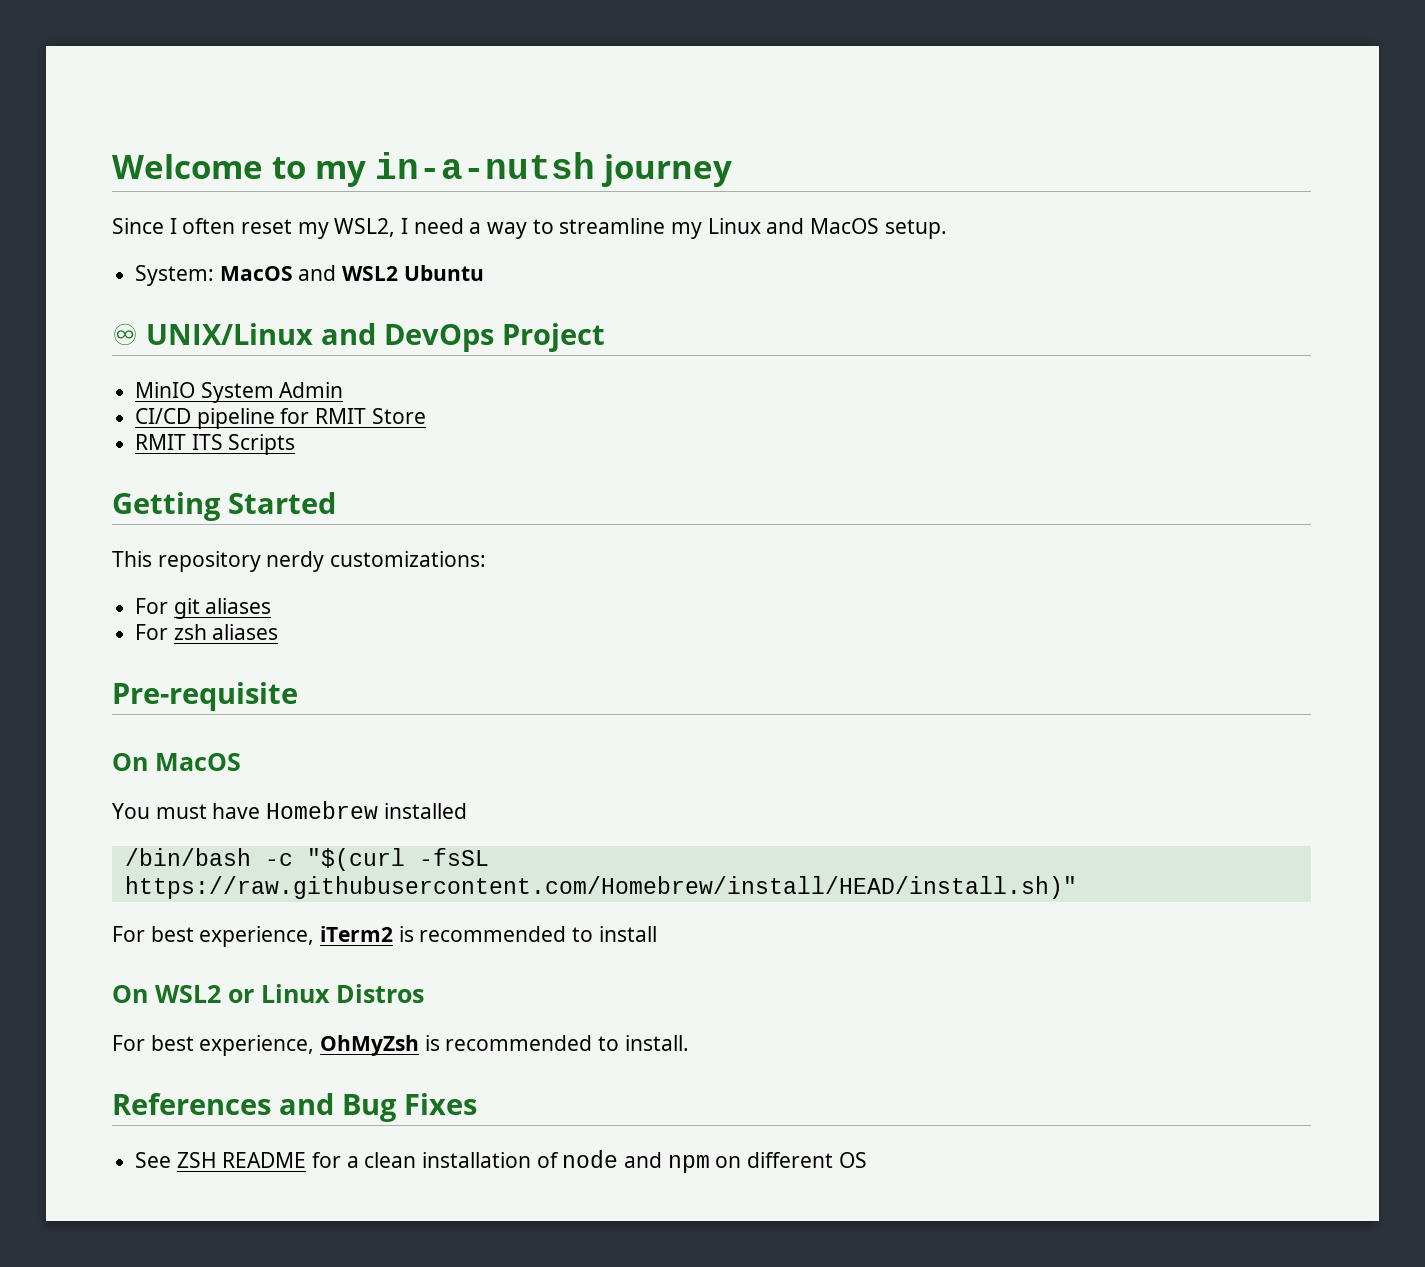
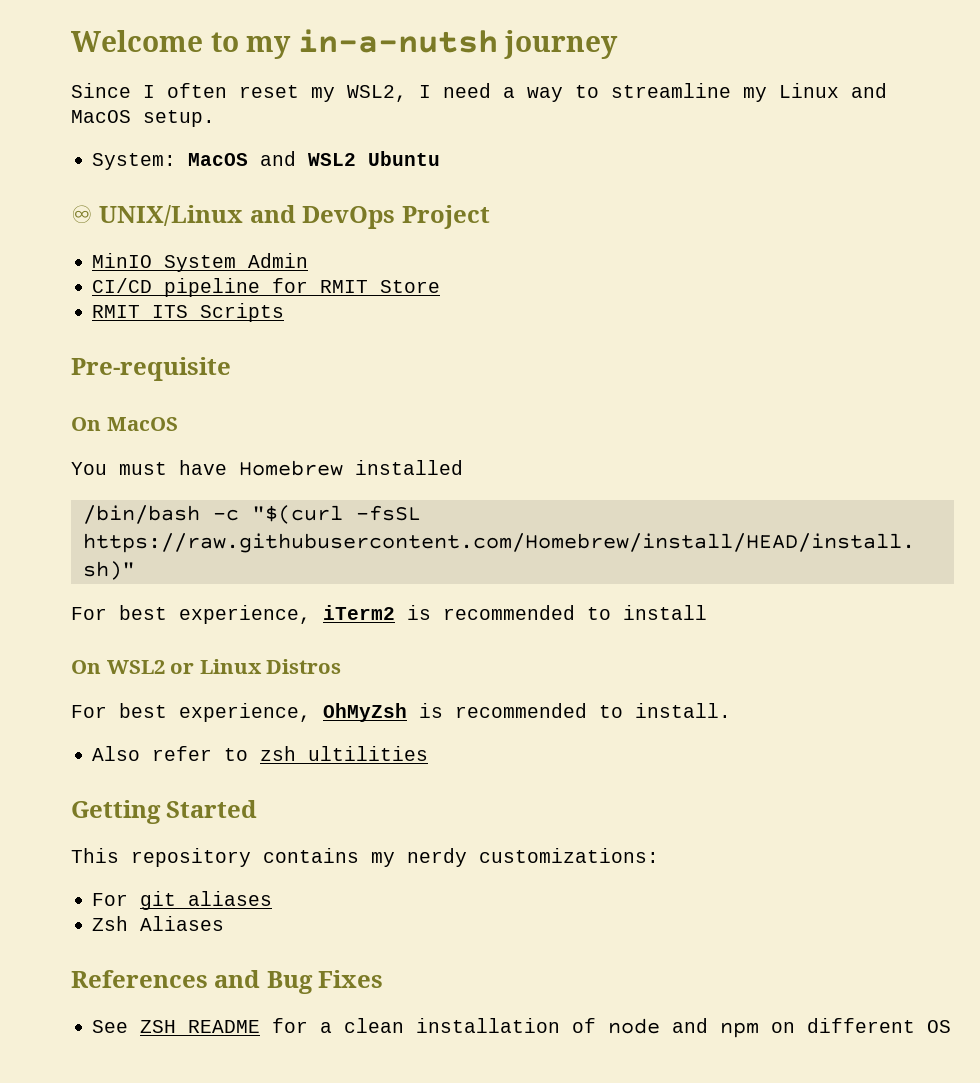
[112,492,336,521] [112,551,487,572] [135,598,272,619] [135,624,279,640] // Getting Started // This repository nerdy customizations: // For git aliases // For zsh aliases -> (285, 312) none
(689, 1043) none -> [92,746,429,761] [71,800,258,824] [71,848,659,867] [92,891,273,910] [92,916,225,931] // Also refer to zsh ultilities // Getting Started // This repository contains my nerdy customizations: // For git aliases // Zsh Aliases

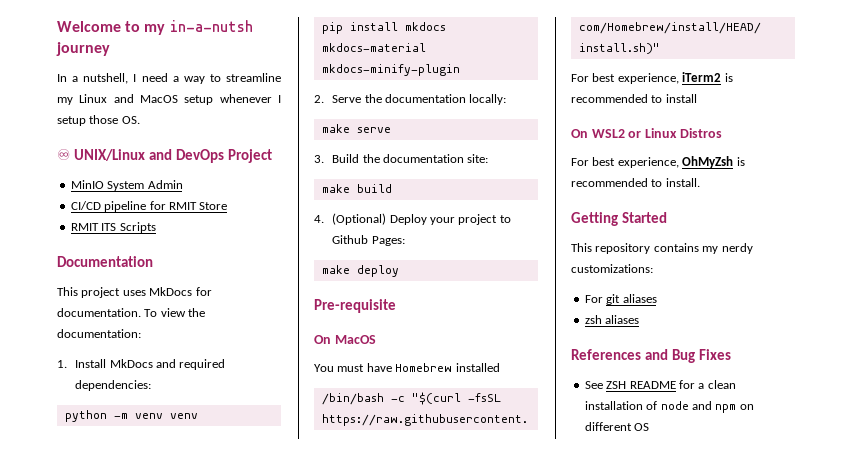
[71,83,407,102] Since I often reset my WSL2, -> [57,73,129,84] In a nutshell,
[143,110,215,127] [92,151,441,170] setup. // System: MacOS and WSL2 Ubuntu -> [184,94,281,105] [57,115,140,126] setup whenever I setup those OS.
(285, 312) none -> [57,256,153,267] [57,287,212,298] [57,308,206,317] [57,329,141,338] [57,359,226,370] [75,380,152,391] [64,410,198,422] [321,22,446,34] [321,43,426,52] [321,64,460,76] [314,94,507,105] [321,124,391,133] [314,154,489,163] [321,184,392,193] [314,213,511,225] [332,235,405,246] [321,265,399,277] // Documentation // This project uses MkDocs for documentation. To view the documentation: // 1. Install MkDocs and required dependencies: // python -m venv venv // pip install mkdocs mkdocs-material mkdocs-minify-plugin // 2. Serve the documentation locally: // make serve // 3. Build the documentation site: // make build // 4. (Optional) Deploy your project to Github Pages: // make deploy
[92,746,429,761] // Also refer to zsh ultilities -> (700, 182) none
[92,916,225,931] Zsh Aliases -> [584,315,640,324] zsh aliases

